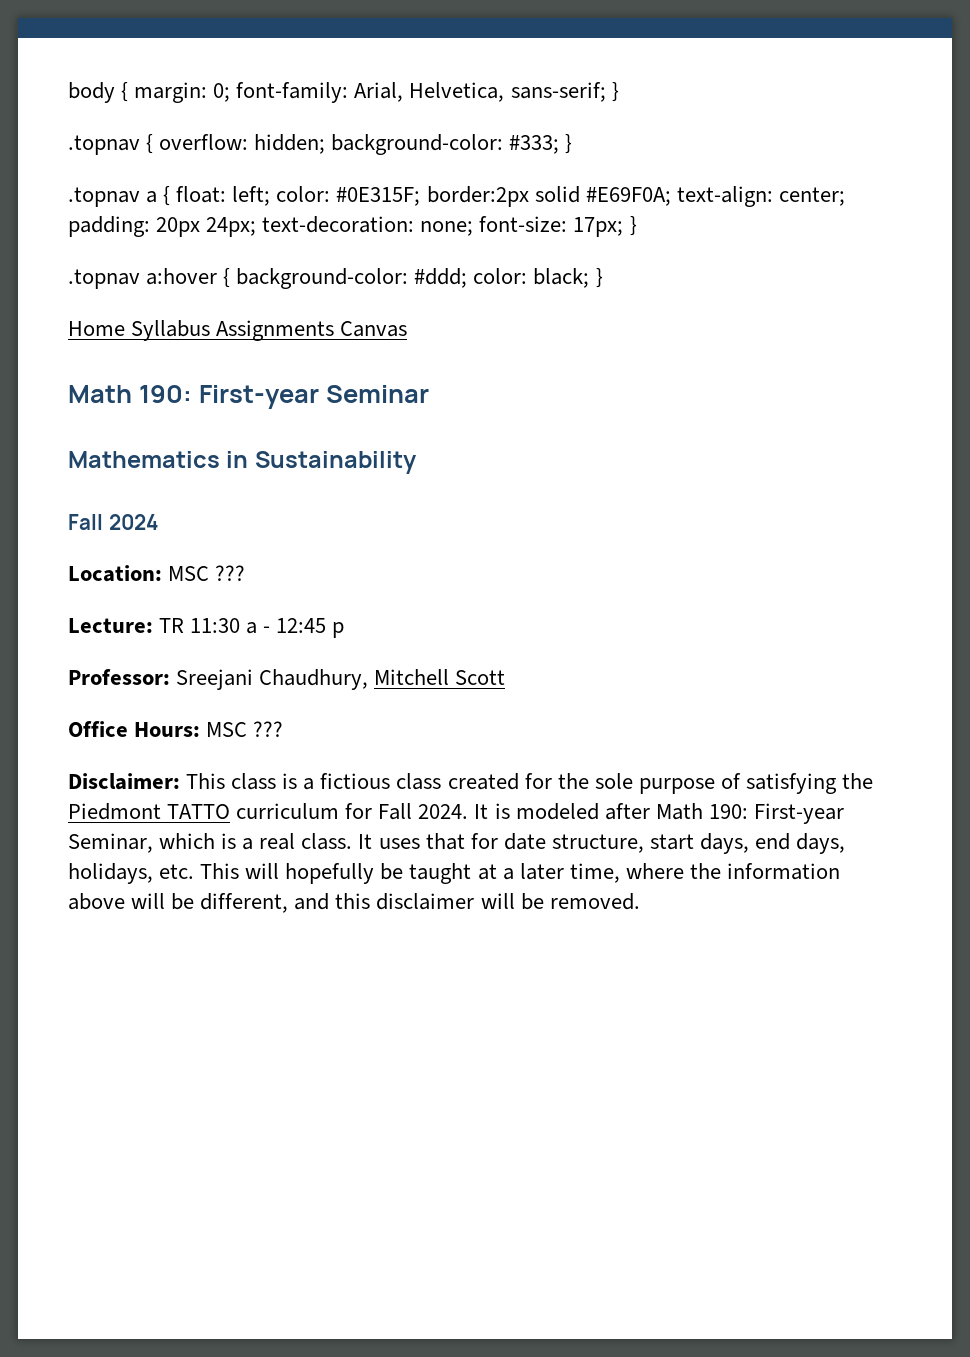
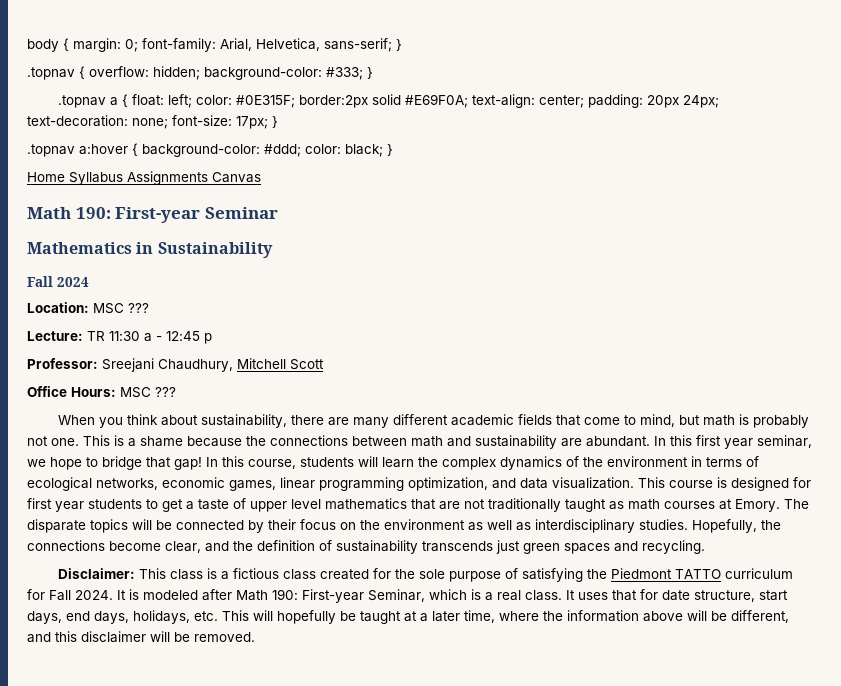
(284, 729) none -> [57,414,809,428] [27,435,812,449] [27,456,759,470] [27,477,811,491] [27,498,809,512] [27,519,781,533] [27,540,705,554] // When you think about sustainability, there are many different academic fields that come to mind, but math is probably not one. This is a shame because the connections between math and sustainability are abundant. In this first year seminar, we hope to bridge that gap! In this course, students will learn the complex dynamics of the environment in terms of ecological networks, economic games, linear programming optimization, and data visualization. This course is designed for first year students to get a taste of upper level mathematics that are not traditionally taught as math courses at Emory. The disparate topics will be connected by their focus on the environment as well as interdisciplinary studies. Hopefully, the connections become clear, and the definition of sustainability transcends just green spaces and recycling.

